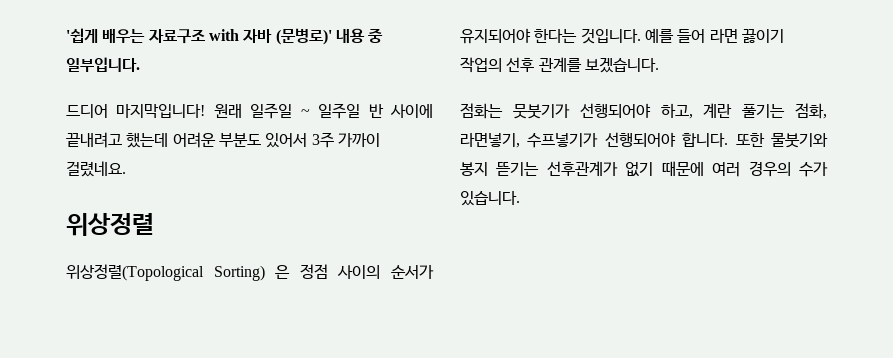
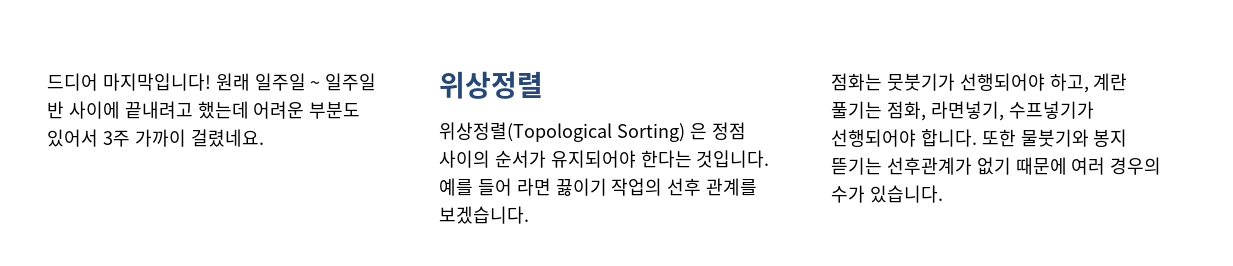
[66,28,384,45] [66,57,140,72] '쉽게 배우는 자료구조 with 자바 (문병로)' 내용 중 일부입니다. // -> (47, 82) none

